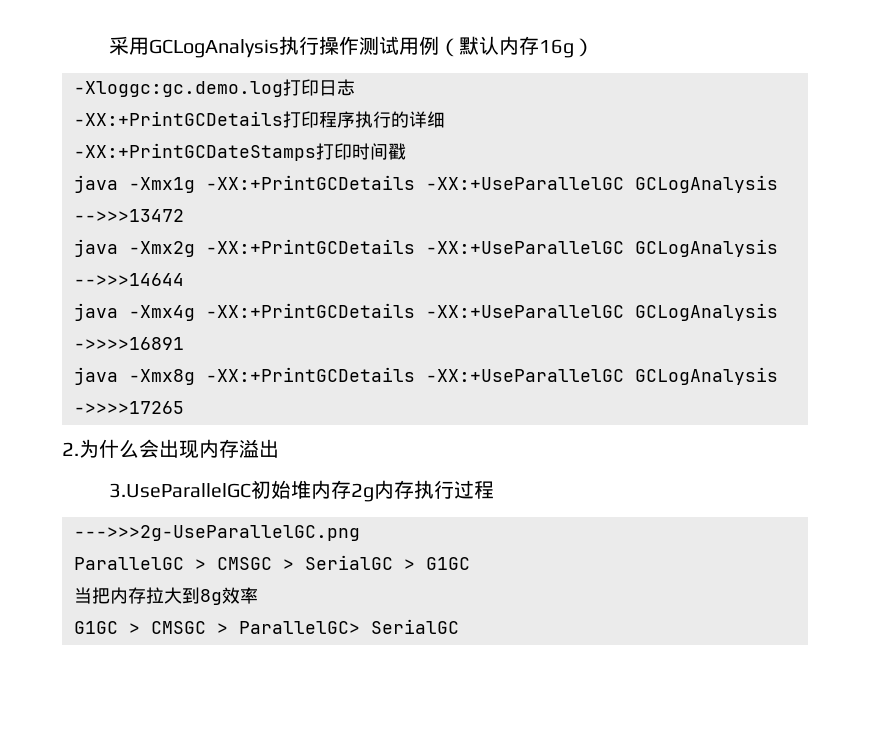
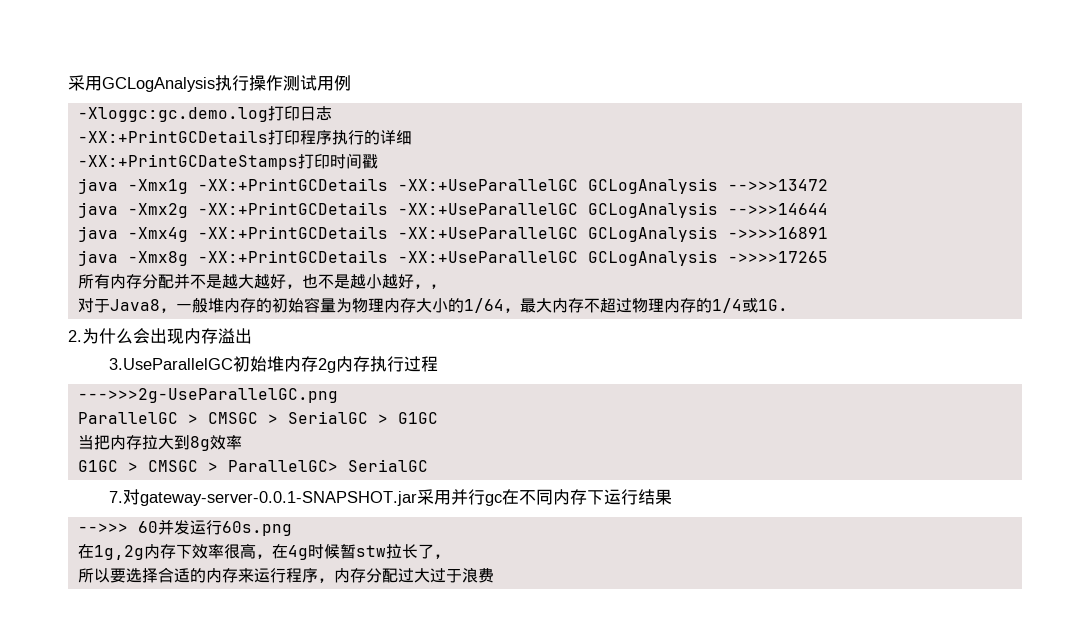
[438,36,594,58] （默认内存16g） -> (351, 83) none
(184, 407) none -> [77,273,446,289] [77,297,788,313] // 所有内存分配并不是越大越好，也不是越小越好，， // 对于Java8，一般堆内存的初始容量为物理内存大小的1/64，最大内存不超过物理内存的1/4或1G.
(459, 626) none -> [109,489,673,506] [77,519,292,536] [77,543,450,560] [77,567,494,583] // 7.对gateway-server-0.0.1-SNAPSHOT.jar采用并行gc在不同内存下运行结果 // -->>> 60并发运行60s.png // 在1g,2g内存下效率很高，在4g时候暂stw拉长了， // 所以要选择合适的内存来运行程序，内存分配过大过于浪费

